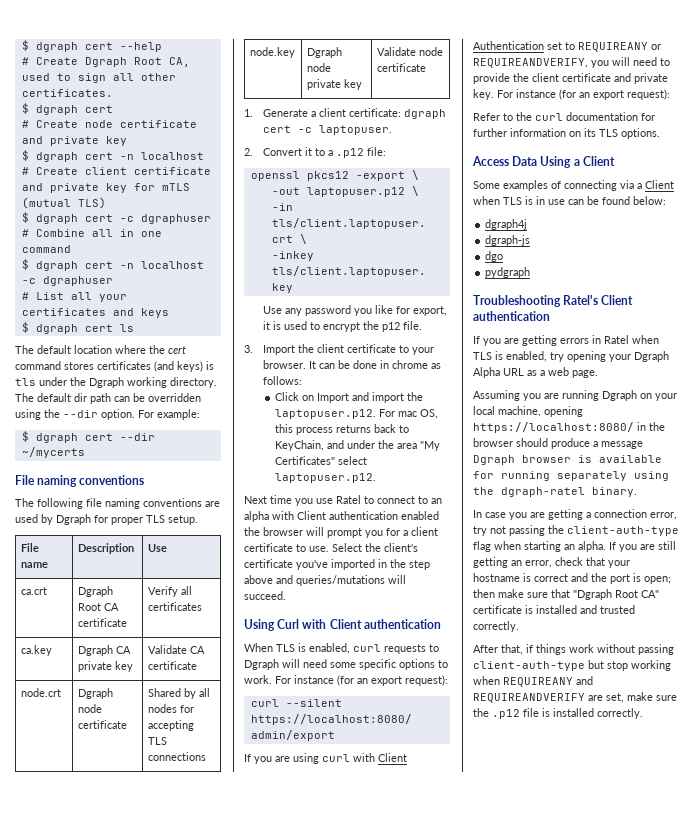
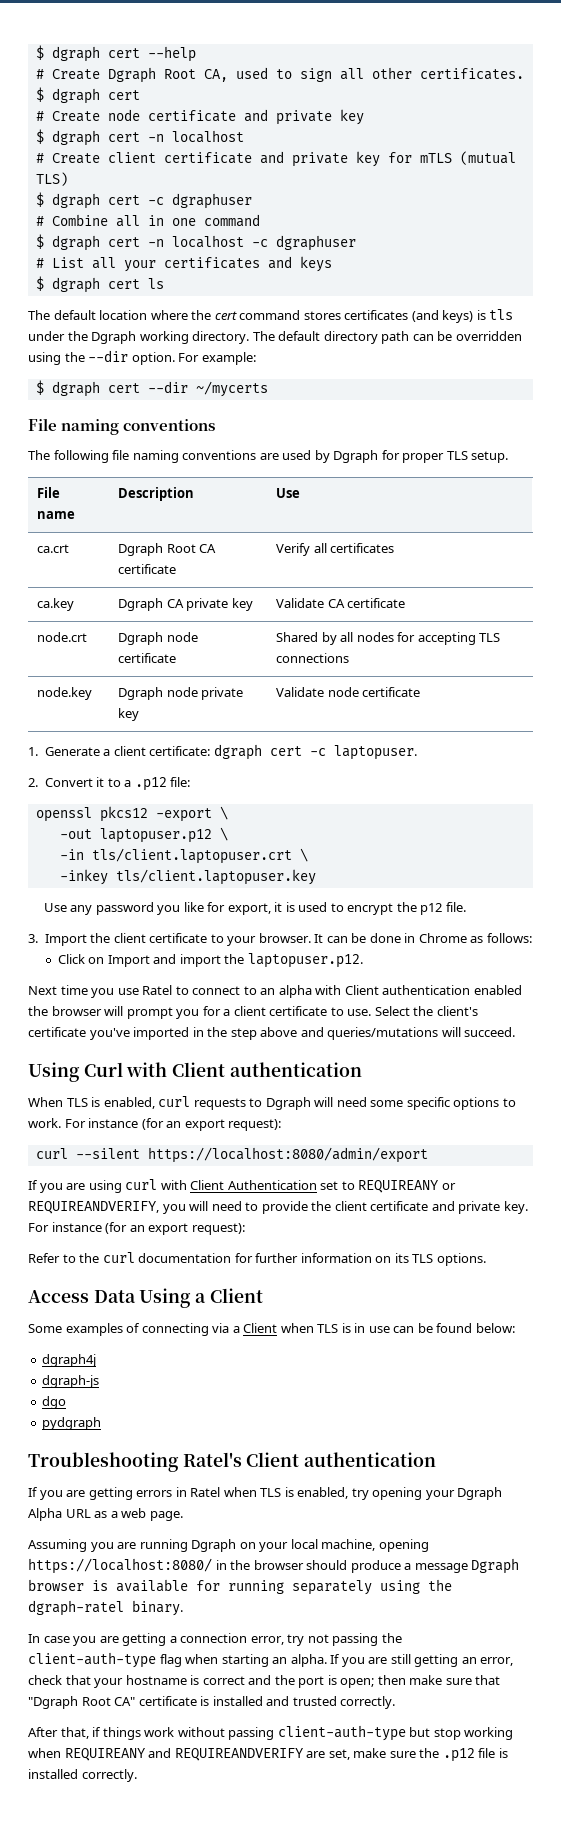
[74,393,87,402] dir -> [323,331,378,344] directory
[391,360,428,369] chrome -> [418,933,467,943] Chrome
[378,409,438,419] [274,424,409,435] [274,440,440,451] [274,456,367,465] [274,473,376,483] For mac OS, this process returns back to KeyChain, and under the area "My Certificates" select laptopuser.p12. -> (363, 960) none

